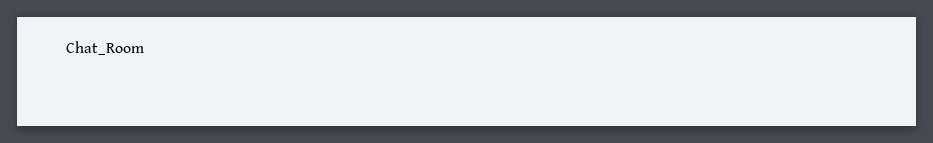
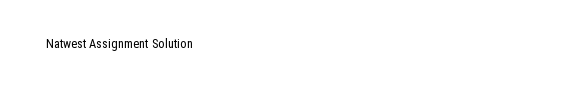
[66,41,144,55] Chat_Room -> [46,38,193,51] Natwest Assignment Solution

